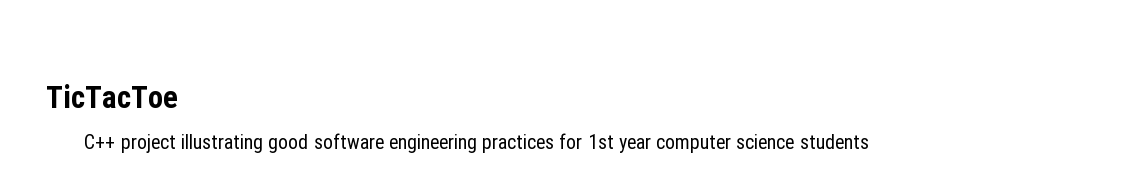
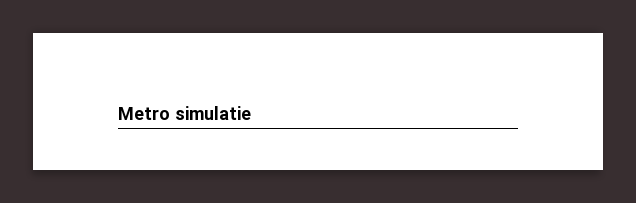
[46,84,178,108] [84,133,869,153] TicTacToe // C++ project illustrating good software engineering practices for 1st year computer science students -> [118,106,251,120] Metro simulatie

